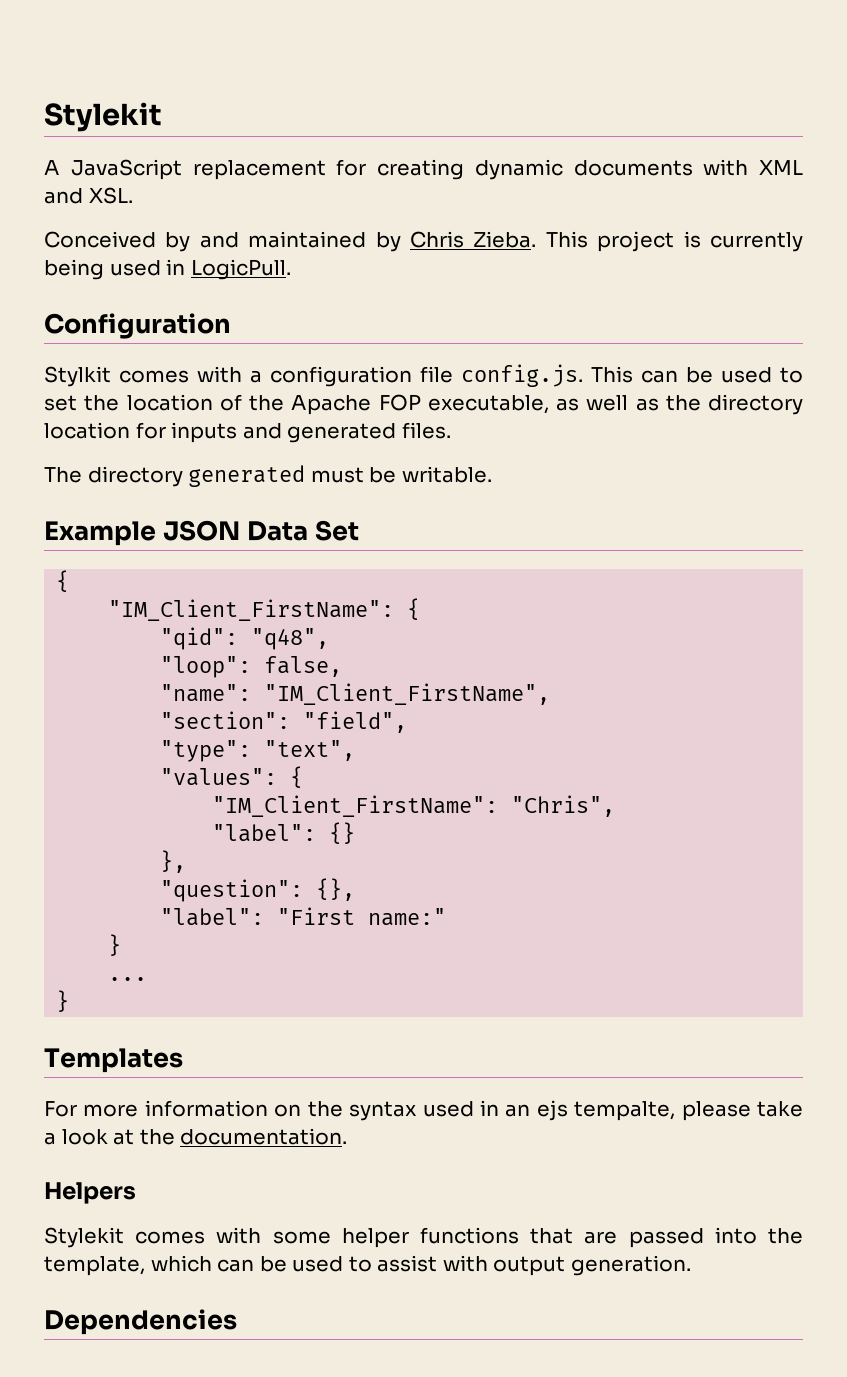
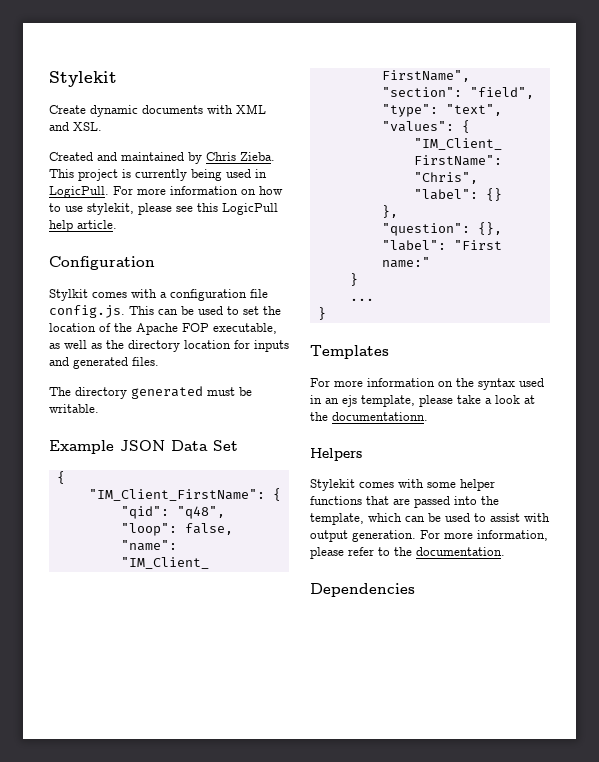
[44,159,464,180] A JavaScript replacement for creating -> [49,105,86,114] Create
[44,231,191,252] Conceived by -> [49,152,93,161] Created
(291, 269) none -> [113,186,283,195] [49,203,278,215] [49,220,117,232] For more information on how to use stylekit, please see this LogicPull help article.
[574,1101,676,1121] tempalte, -> [361,395,415,407] template,
[180,1128,348,1145] documentation. -> [332,412,428,421] documentationn.
(691, 1265) none -> [420,530,548,541] [310,547,505,559] For more information, please refer to the documentation.

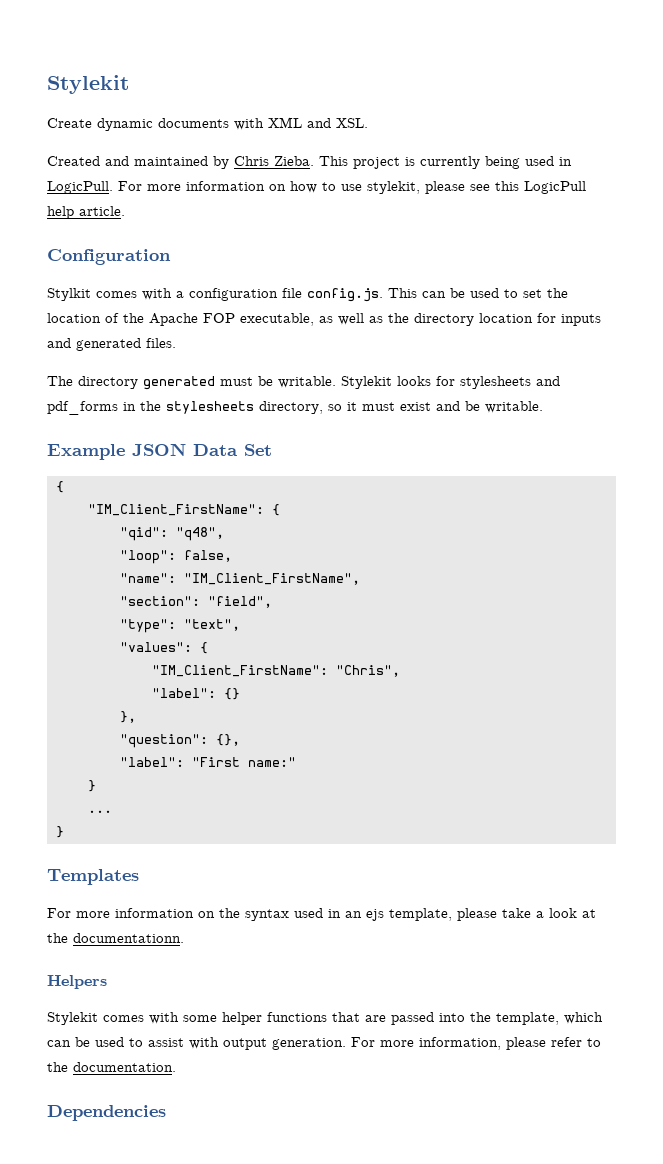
(99, 408) none -> [341,376,560,389] [47,401,543,415] Stylekit looks for stylesheets and pdf_forms in the stylesheets directory, so it must exist and be writable.

